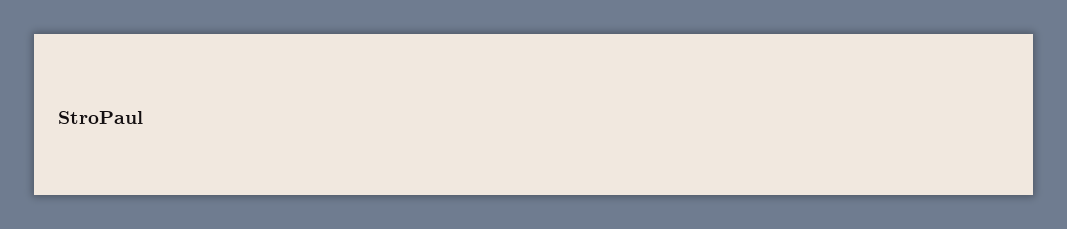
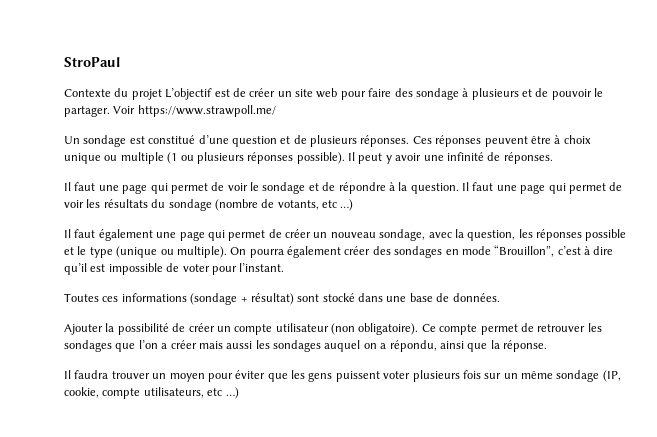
(143, 117) none -> [64,88,604,100] [64,105,276,117] [64,135,591,147] [64,152,553,164] [64,182,623,194] [64,199,354,211] [64,229,627,241] [64,245,614,258] [64,263,285,275] [64,293,500,305] [64,323,602,335] [64,340,547,352] [64,370,621,382] [64,387,239,399] // Contexte du projet L’objectif est de créer un site web pour faire des sondage à plusieurs et de pouvoir le partager. Voir https://www.strawpoll.me/ // Un sondage est constitué d’une question et de plusieurs réponses. Ces réponses peuvent être à choix unique ou multiple (1 ou plusieurs réponses possible). Il peut y avoir une infinité de réponses. // Il faut une page qui permet de voir le sondage et de répondre à la question. Il faut une page qui permet de voir les résultats du sondage (nombre de votants, etc …) // Il faut également une page qui permet de créer un nouveau sondage, avec la question, les réponses possible et le type (unique ou multiple). On pourra également créer des sondages en mode “Brouillon”, c’est à dire qu’il est impossible de voter pour l’instant. // Toutes ces informations (sondage + résultat) sont stocké dans une base de données. // Ajouter la possibilité de créer un compte utilisateur (non obligatoire). Ce compte permet de retrouver les sondages que l’on a créer mais aussi les sondages auquel on a répondu, ainsi que la réponse. // Il faudra trouver un moyen pour éviter que les gens puissent voter plusieurs fois sur un même sondage (IP, cookie, compte utilisateurs, etc …)

